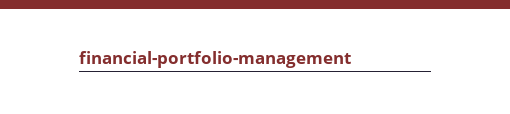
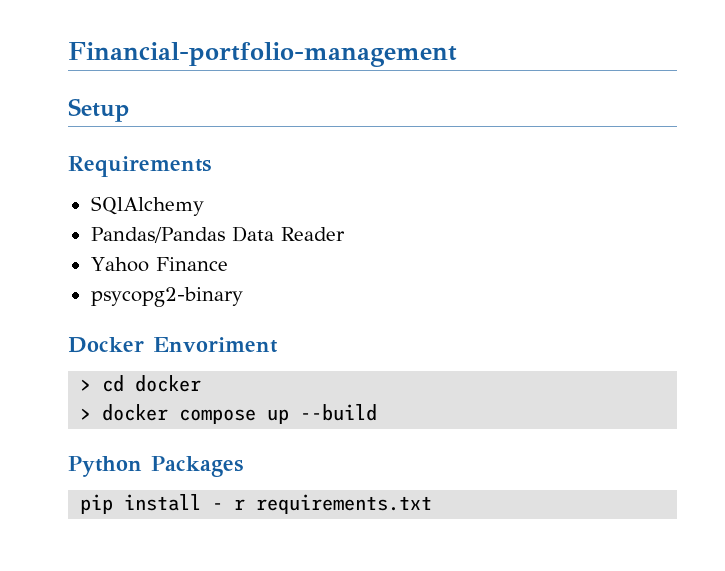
[79,51,351,68] financial-portfolio-management -> [68,42,457,67] [68,98,129,122] [68,156,211,177] [90,196,204,216] [90,226,345,243] [90,257,228,272] [90,287,243,307] [68,337,278,353] [80,375,202,392] [80,404,378,424] [68,456,243,477] [80,494,433,514] Financial-portfolio-management // Setup // Requirements // SQlAlchemy // Pandas/Pandas Data Reader // Yahoo Finance // psycopg2-binary // Docker Envoriment // > cd docker // > docker compose up --build // Python Packages // pip install - r requirements.txt

